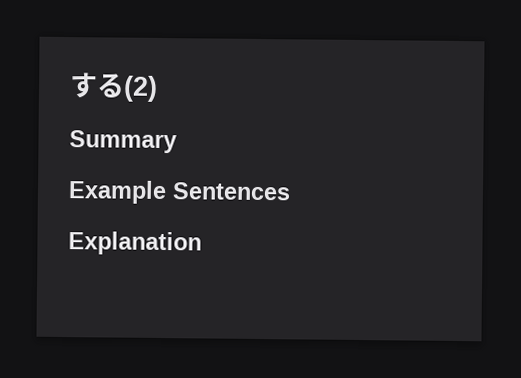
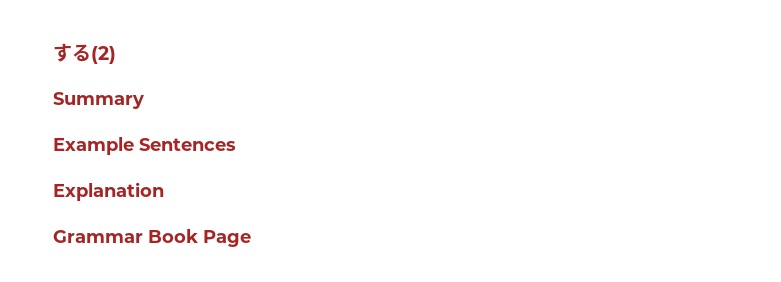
(202, 243) none -> [53,229,251,247] // Grammar Book Page

